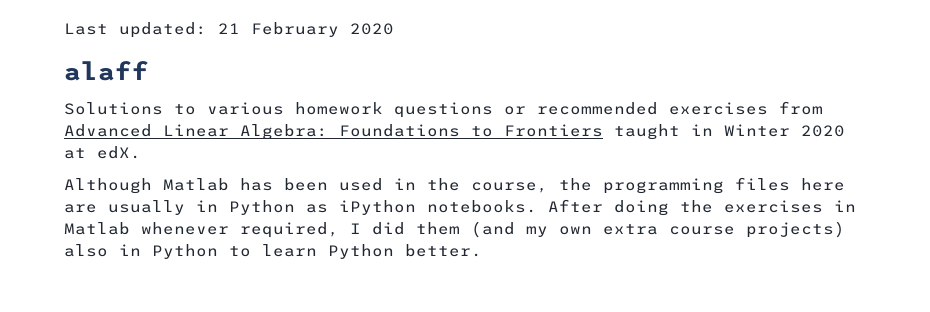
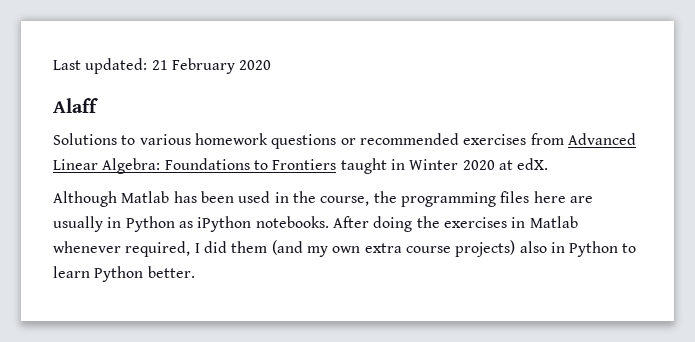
[64,61,149,81] alaff -> [53,98,98,113] Alaff

